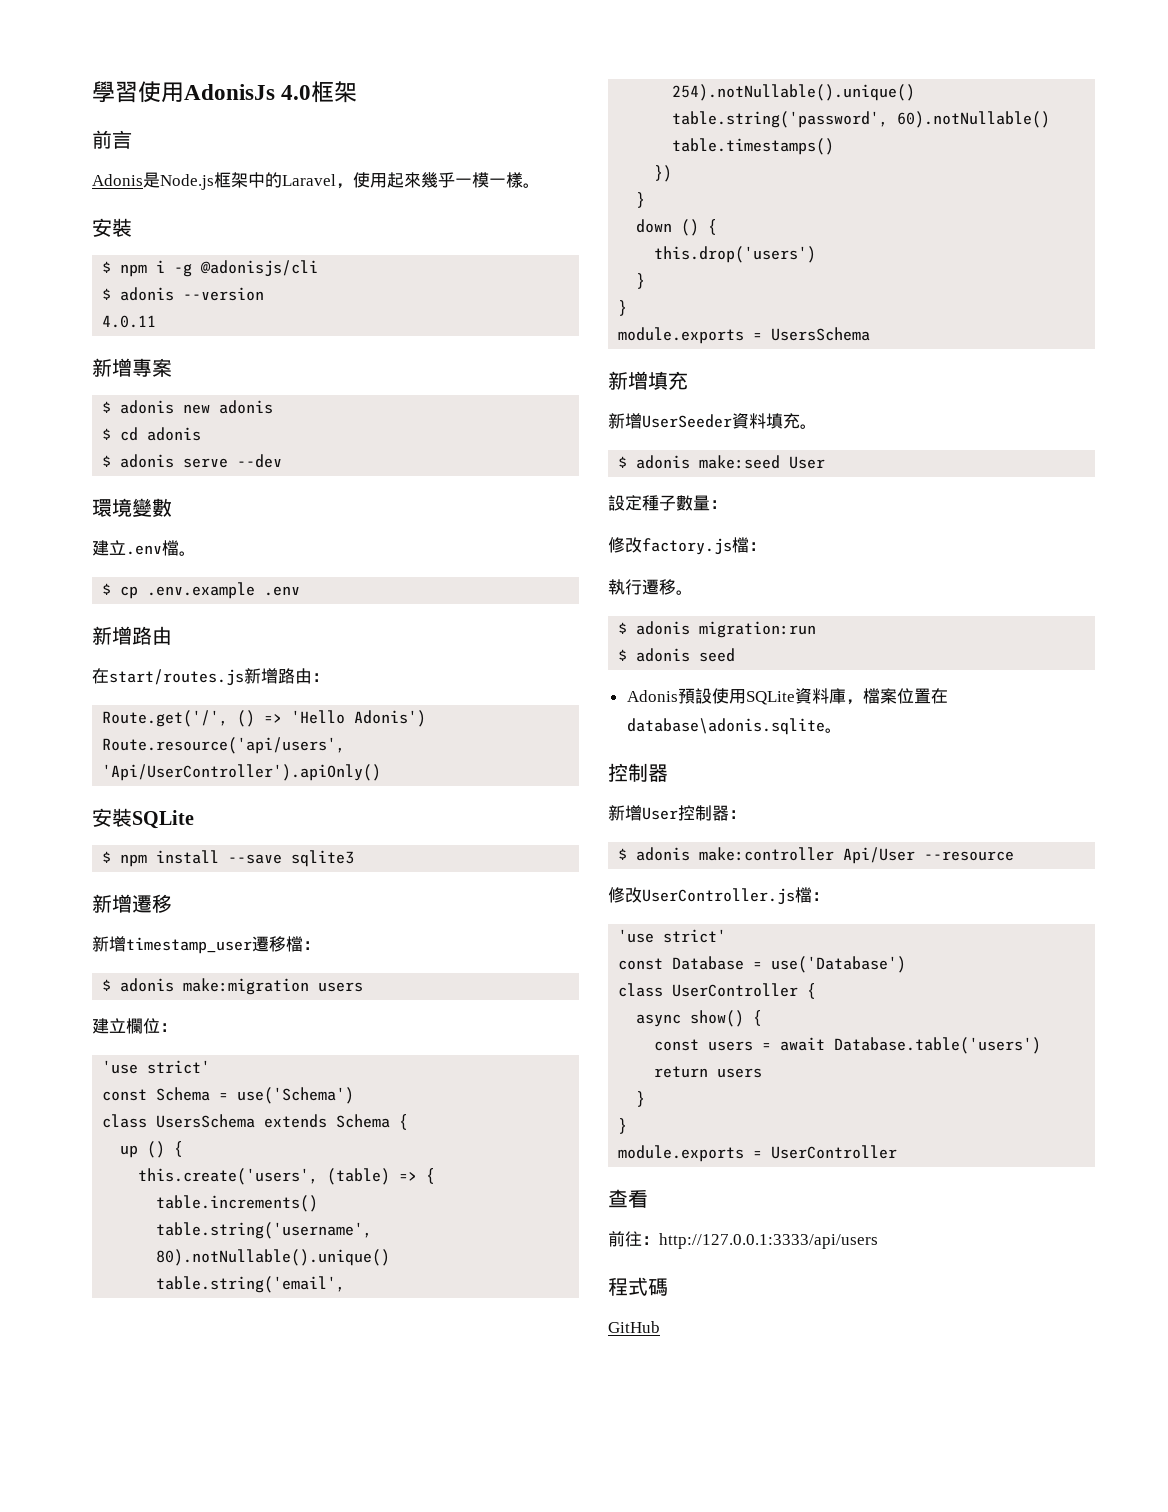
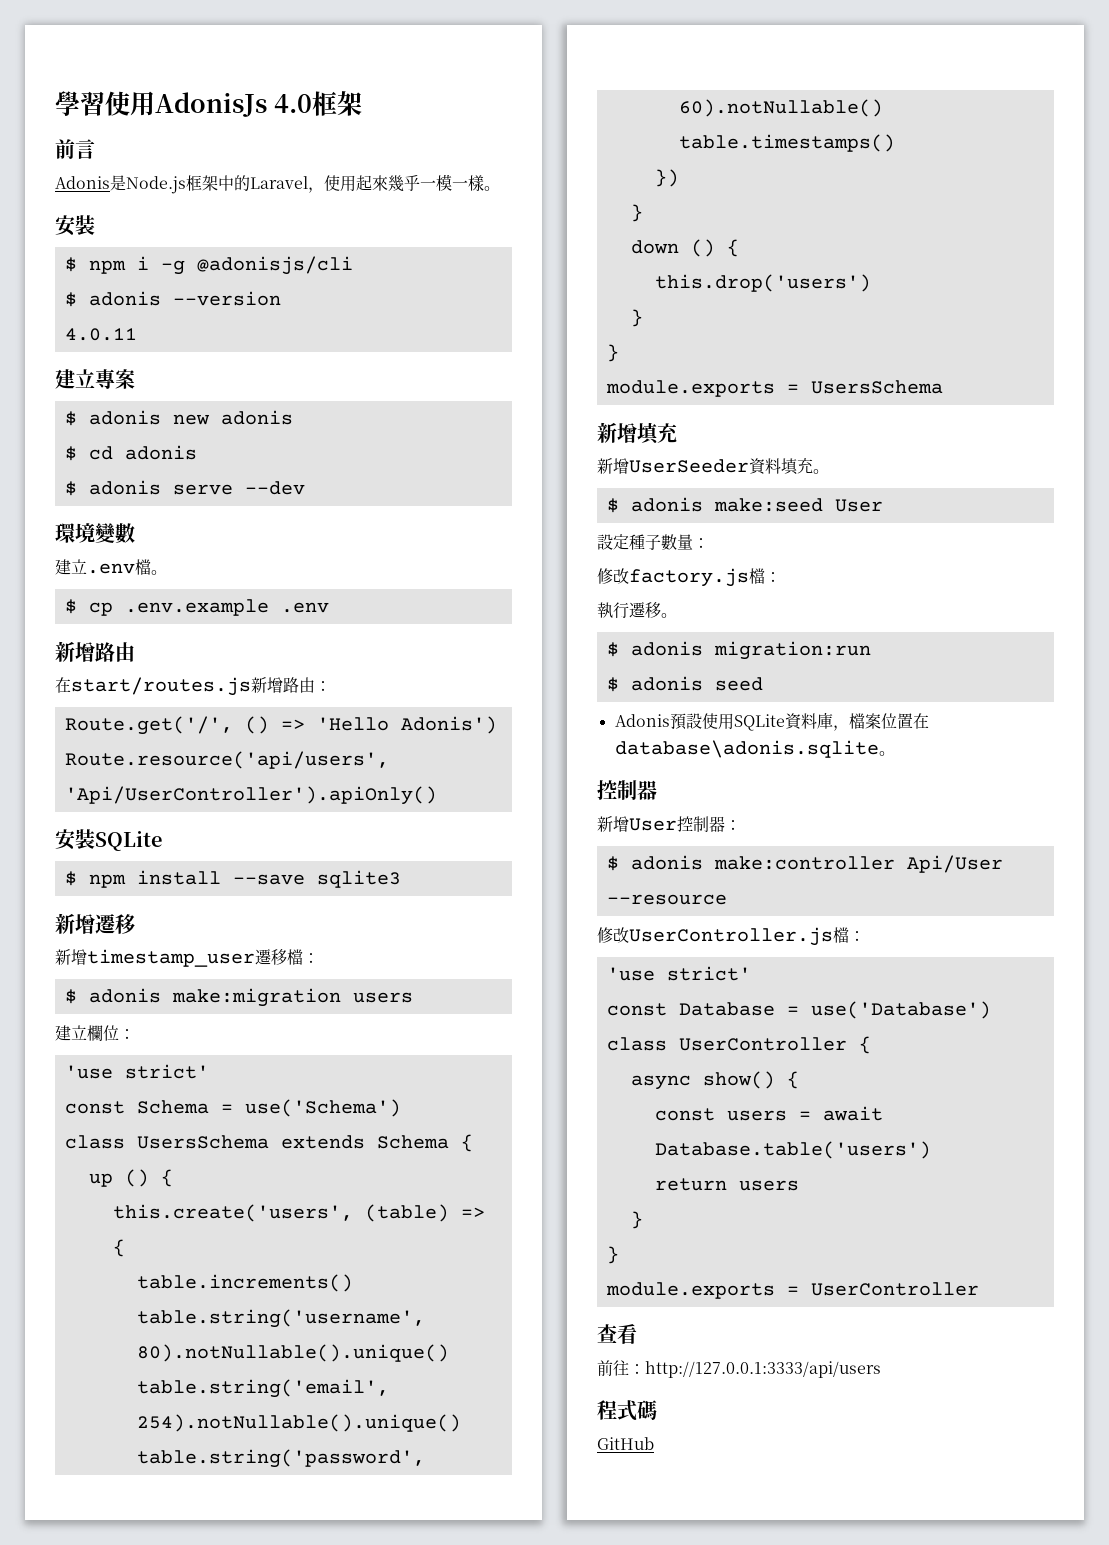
[92,358,132,377] 新增 -> [55,369,95,389] 建立

